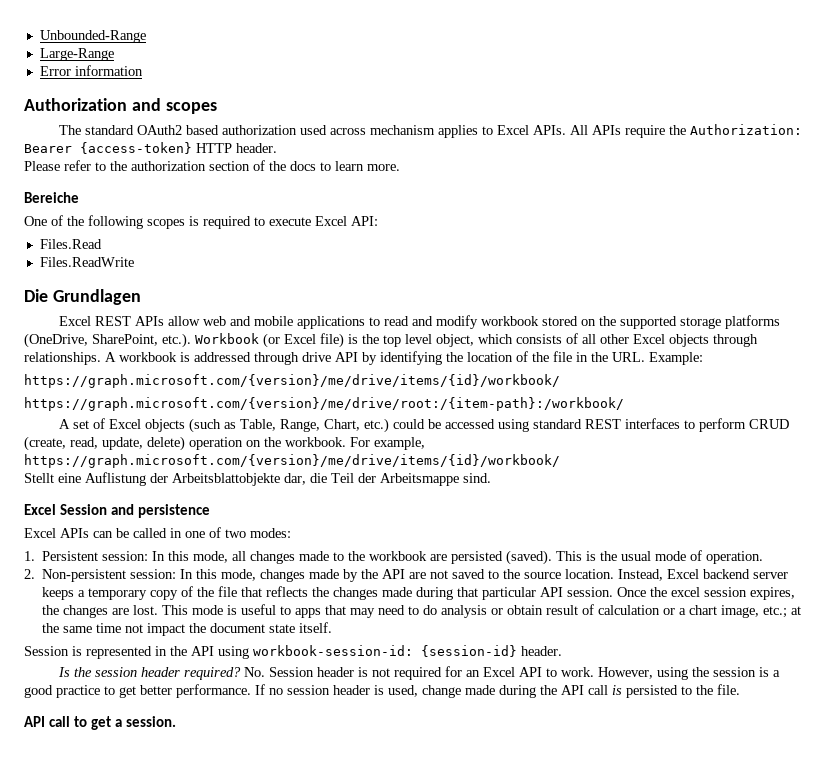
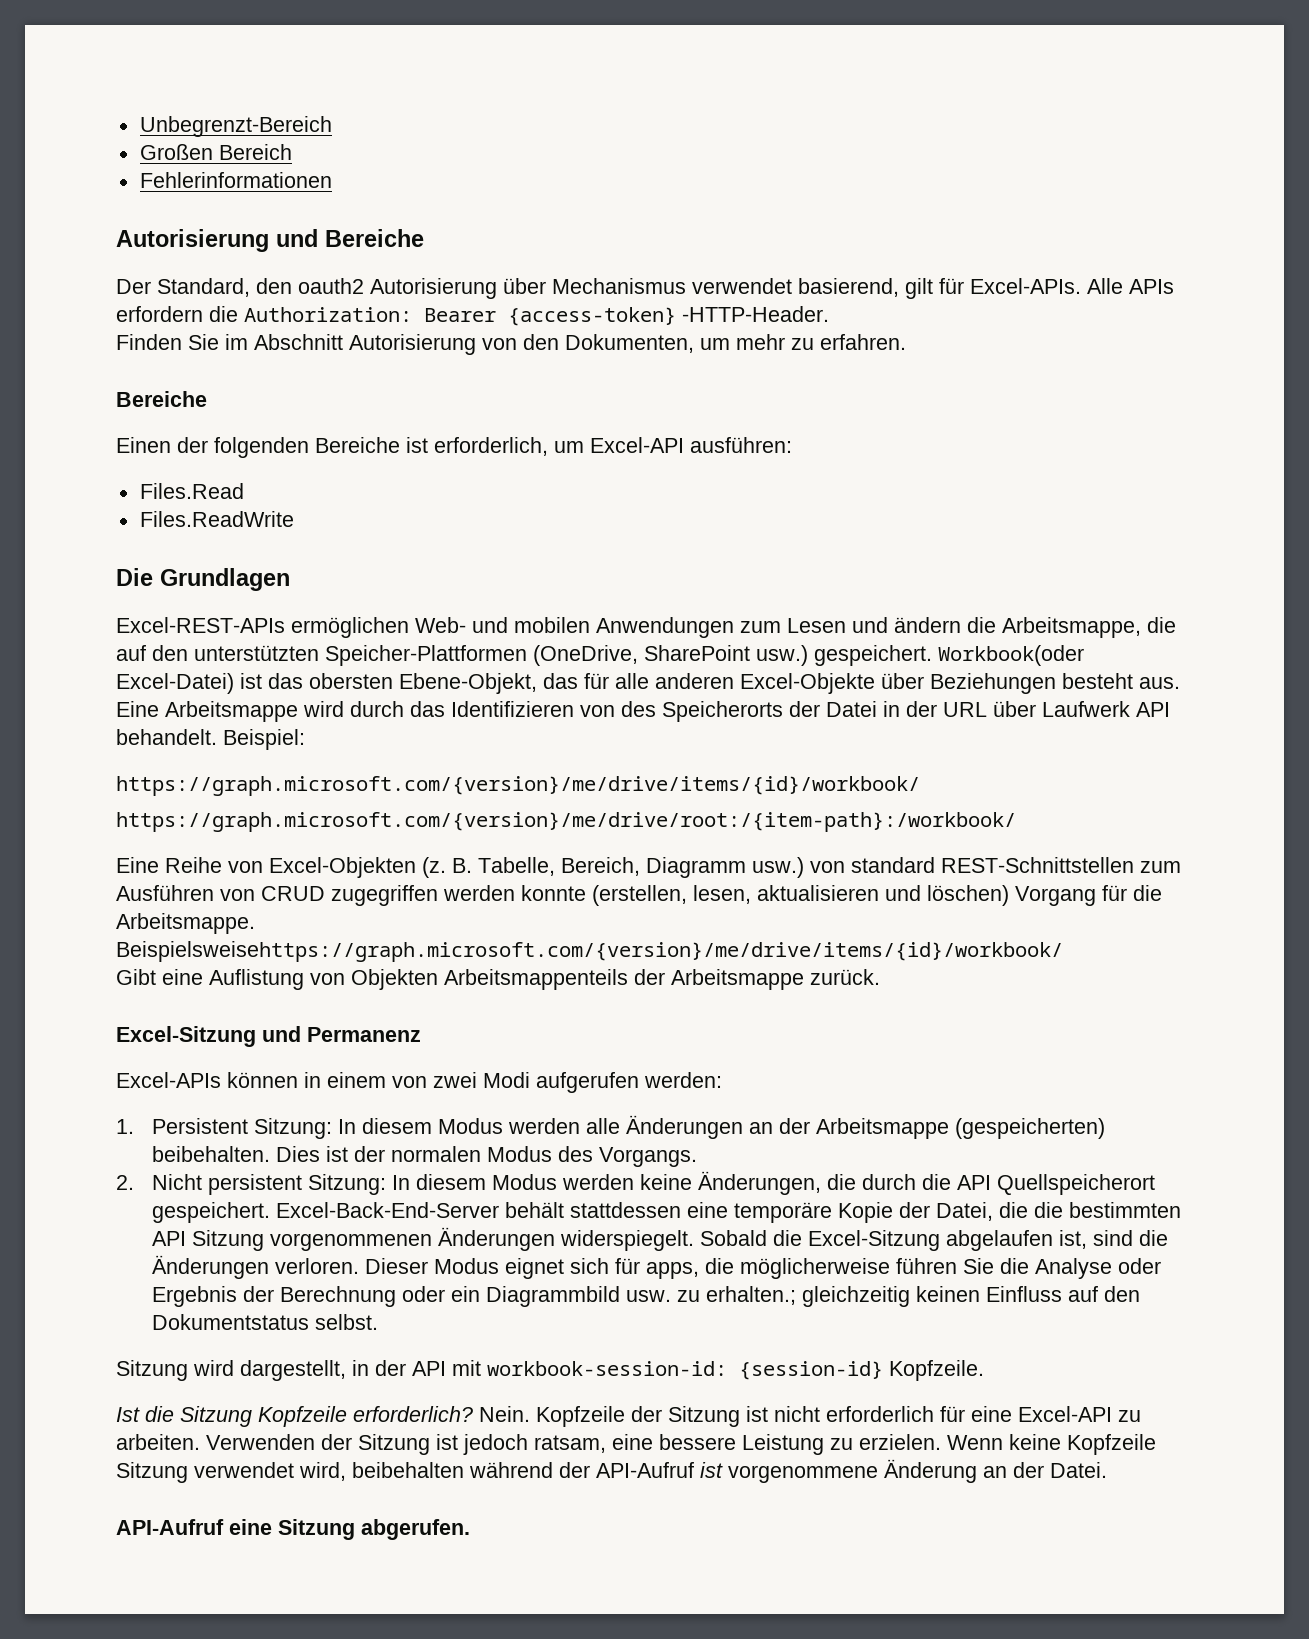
[39,30,146,43] [39,48,114,61] [39,65,143,76] [24,98,217,114] [58,124,802,138] [24,142,277,154] [24,160,400,171] [24,192,79,203] [24,215,378,229] [39,239,102,249] [39,257,134,267] [24,289,141,305] [58,315,780,329] [24,333,758,348] [24,351,703,365] [24,374,560,388] [24,397,624,411] [58,418,789,433] [24,436,425,451] [24,454,560,468] [24,472,491,486] [24,504,210,518] [24,527,291,538] [24,550,764,565] [24,569,789,582] [42,586,796,600] [42,604,802,618] [42,622,333,636] [24,645,562,659] [57,666,780,680] [24,684,740,698] [24,716,176,730] Unbounded-Range // Large-Range // Error information // Authorization and scopes // The standard OAuth2 based authorization used across mechanism applies to Excel APIs. All APIs require the Authorization: Bearer {access-token} HTTP header. // Please refer to the authorization section of the docs to learn more. // Bereiche // One of the following scopes is required to execute Excel API: // Files.Read // Files.ReadWrite // Die Grundlagen // Excel REST APIs allow web and mobile applications to read and modify workbook stored on the supported storage platforms (OneDrive, SharePoint, etc.). Workbook (or Excel file) is the top level object, which consists of all other Excel objects through relationships. A workbook is addressed through drive API by identifying the location of the file in the URL. Example: // https://graph.microsoft.com/{version}/me/drive/items/{id}/workbook/ // https://graph.microsoft.com/{version}/me/drive/root:/{item-path}:/workbook/ // A set of Excel objects (such as Table, Range, Chart, etc.) could be accessed using standard REST interfaces to perform CRUD (create, read, update, delete) operation on the workbook. For example, https://graph.microsoft.com/{version}/me/drive/items/{id}/workbook/ // Stellt eine Auflistung der Arbeitsblattobjekte dar, die Teil der Arbeitsmappe sind. // Excel Session and persistence // Excel APIs can be called in one of two modes: // 1. Persistent session: In this mode, all changes made to the workbook are persisted (saved). This is the usual mode of operation. // 2. Non-persistent session: In this mode, changes made by the API are not saved to the source location. Instead, Excel backend server keeps a temporary copy of the file that reflects the changes made during that particular API session. Once the excel session expires, the changes are lost. This mode is useful to apps that may need to do analysis or obtain result of calculation or a chart image, etc.; at the same time not impact the document state itself. // Session is represented in the API using workbook-session-id: {session-id} header. // Is the session header required? No. Session header is not required for an Excel API to work. However, using the session is a good practice to get better performance. If no session header is used, change made during the API call is persisted to the file. // API call to get a session. -> [139,116,332,137] [139,144,292,160] [139,172,332,188] [116,229,424,252] [116,278,1174,299] [116,306,829,326] [116,334,906,355] [116,391,207,407] [116,437,792,458] [139,483,244,499] [139,511,294,527] [116,568,290,591] [116,617,1176,638] [116,645,1084,666] [116,673,1180,694] [116,701,1170,722] [116,729,305,750] [116,776,920,796] [116,812,1016,832] [116,857,1181,878] [116,885,1162,906] [116,913,255,934] [116,941,1063,962] [116,969,880,990] [116,1026,421,1047] [116,1072,722,1093] [116,1115,1106,1139] [152,1146,698,1167] [116,1171,1156,1195] [152,1202,1182,1223] [152,1227,1169,1251] [152,1255,1162,1279] [152,1286,1141,1307] [152,1314,379,1330] [116,1360,984,1381] [116,1406,1141,1427] [116,1434,1156,1455] [116,1459,1107,1483] [116,1519,470,1540] Unbegrenzt-Bereich // Großen Bereich // Fehlerinformationen // Autorisierung und Bereiche // Der Standard, den oauth2 Autorisierung über Mechanismus verwendet basierend, gilt für Excel-APIs. Alle APIs erfordern die Authorization: Bearer {access-token} -HTTP-Header. // Finden Sie im Abschnitt Autorisierung von den Dokumenten, um mehr zu erfahren. // Bereiche // Einen der folgenden Bereiche ist erforderlich, um Excel-API ausführen: // Files.Read // Files.ReadWrite // Die Grundlagen // Excel-REST-APIs ermöglichen Web- und mobilen Anwendungen zum Lesen und ändern die Arbeitsmappe, die auf den unterstützten Speicher-Plattformen (OneDrive, SharePoint usw.) gespeichert. Workbook(oder Excel-Datei) ist das obersten Ebene-Objekt, das für alle anderen Excel-Objekte über Beziehungen besteht aus. Eine Arbeitsmappe wird durch das Identifizieren von des Speicherorts der Datei in der URL über Laufwerk API behandelt. Beispiel: // https://graph.microsoft.com/{version}/me/drive/items/{id}/workbook/ // https://graph.microsoft.com/{version}/me/drive/root:/{item-path}:/workbook/ // Eine Reihe von Excel-Objekten (z. B. Tabelle, Bereich, Diagramm usw.) von standard REST-Schnittstellen zum Ausführen von CRUD zugegriffen werden konnte (erstellen, lesen, aktualisieren und löschen) Vorgang für die Arbeitsmappe. Beispielsweisehttps://graph.microsoft.com/{version}/me/drive/items/{id}/workbook/ // Gibt eine Auflistung von Objekten Arbeitsmappenteils der Arbeitsmappe zurück. // Excel-Sitzung und Permanenz // Excel-APIs können in einem von zwei Modi aufgerufen werden: // 1. Persistent Sitzung: In diesem Modus werden alle Änderungen an der Arbeitsmappe (gespeicherten) beibehalten. Dies ist der normalen Modus des Vorgangs. // 2. Nicht persistent Sitzung: In diesem Modus werden keine Änderungen, die durch die API Quellspeicherort gespeichert. Excel-Back-End-Server behält stattdessen eine temporäre Kopie der Datei, die die bestimmten API Sitzung vorgenommenen Änderungen widerspiegelt. Sobald die Excel-Sitzung abgelaufen ist, sind die Änderungen verloren. Dieser Modus eignet sich für apps, die möglicherweise führen Sie die Analyse oder Ergebnis der Berechnung oder ein Diagrammbild usw. zu erhalten.; gleichzeitig keinen Einfluss auf den Dokumentstatus selbst. // Sitzung wird dargestellt, in der API mit workbook-session-id: {session-id} Kopfzeile. // Ist die Sitzung Kopfzeile erforderlich? Nein. Kopfzeile der Sitzung ist nicht erforderlich für eine Excel-API zu arbeiten. Verwenden der Sitzung ist jedoch ratsam, eine bessere Leistung zu erzielen. Wenn keine Kopfzeile Sitzung verwendet wird, beibehalten während der API-Aufruf ist vorgenommene Änderung an der Datei. // API-Aufruf eine Sitzung abgerufen.

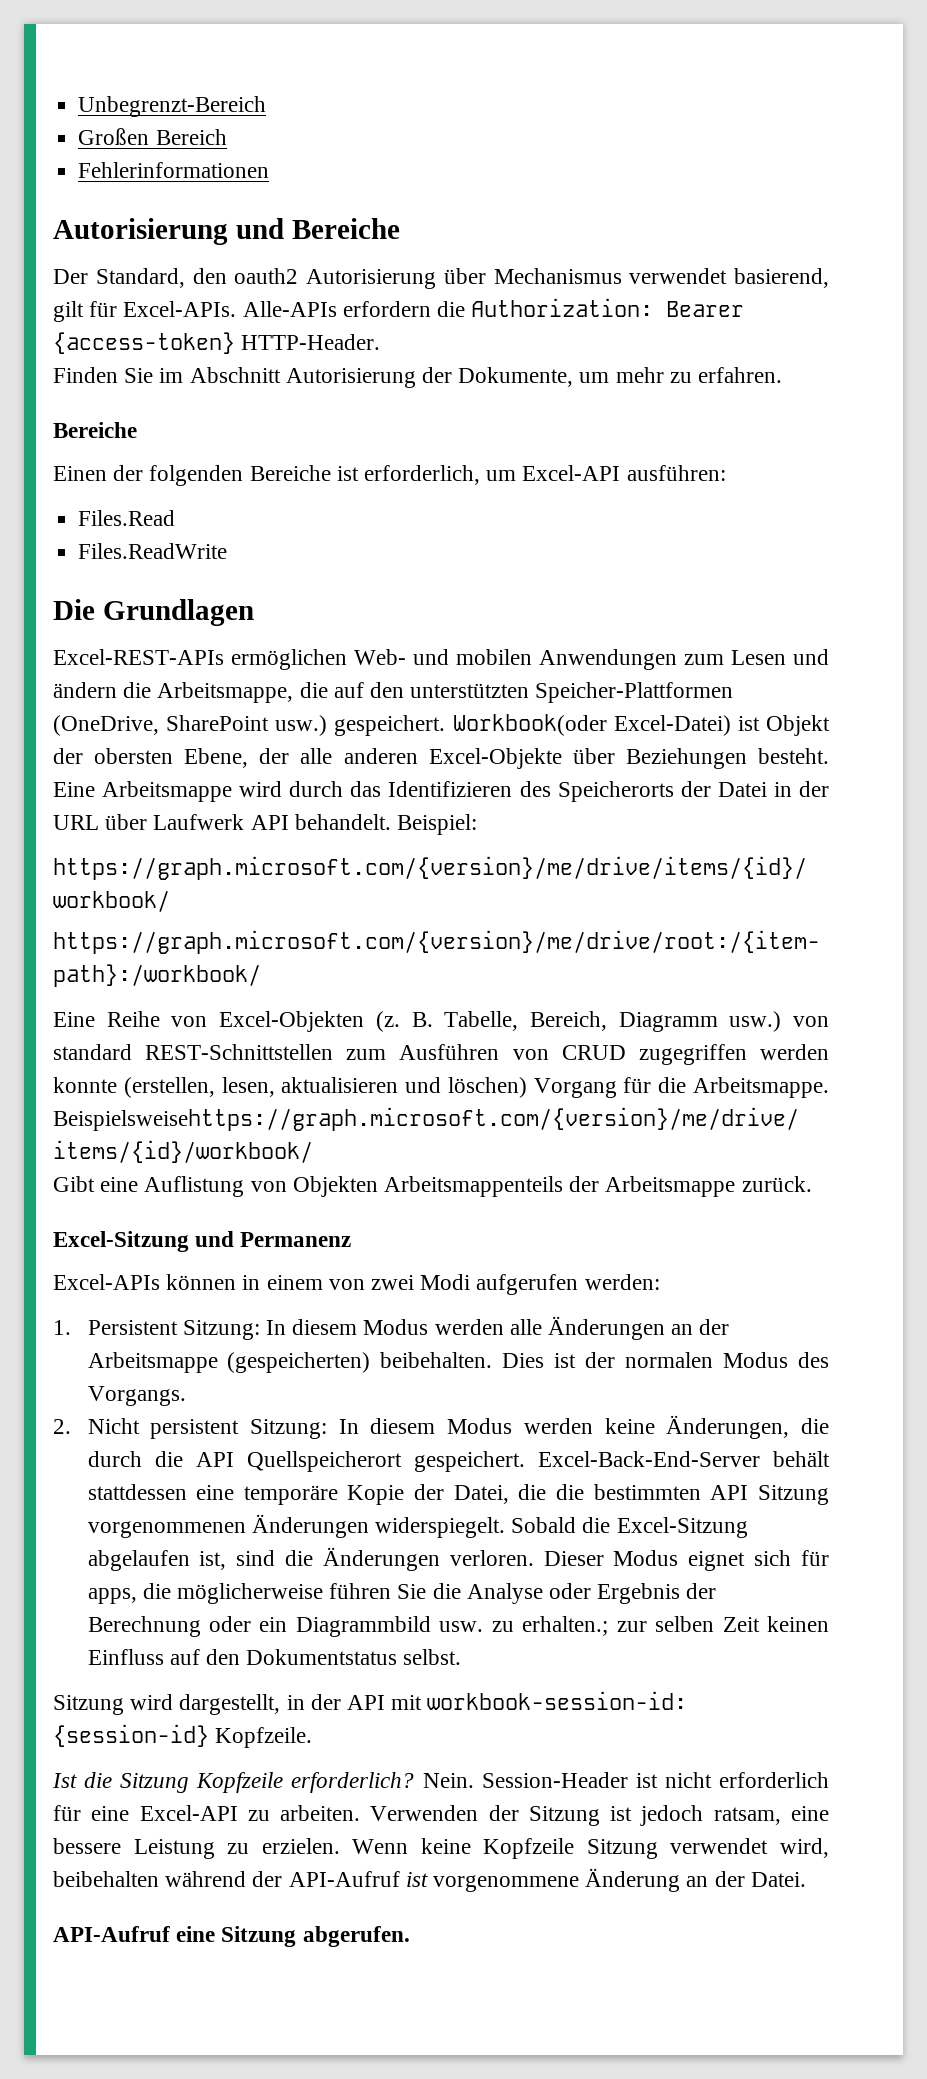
[1087,278,1174,294] Alle APIs -> [242,301,337,317] Alle-APIs
[682,306,829,322] -HTTP-Header. -> [241,334,381,350] HTTP-Header.
[482,334,694,353] von den Dokumenten, -> [422,367,574,387] der Dokumente,
[268,673,609,694] das obersten Ebene-Objekt, das für -> [766,715,830,736] [53,748,290,768] Objekt der obersten Ebene, der
[1062,673,1180,689] besteht aus. -> [757,748,829,764] besteht.
[580,705,615,717] von -> (513, 789) none
[802,1286,911,1307] gleichzeitig -> [616,1616,760,1632] zur selben Zeit
[536,1406,740,1427] Kopfzeile der Sitzung -> [481,1772,628,1788] Session-Header

